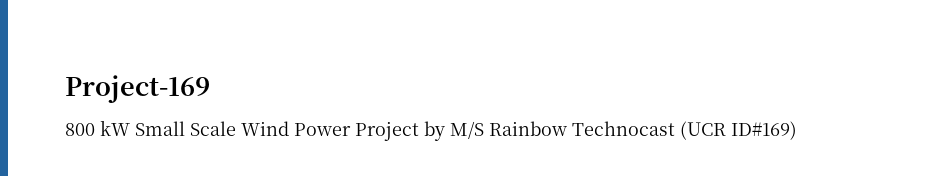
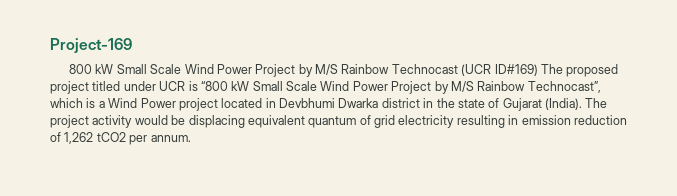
(797, 130) none -> [540,64,619,77] [50,81,601,94] [50,98,608,111] [50,115,627,128] [50,132,191,145] The proposed project titled under UCR is “800 kW Small Scale Wind Power Project by M/S Rainbow Technocast”, which is a Wind Power project located in Devbhumi Dwarka district in the state of Gujarat (India). The project activity would be displacing equivalent quantum of grid electricity resulting in emission reduction of 1,262 tCO2 per annum.

